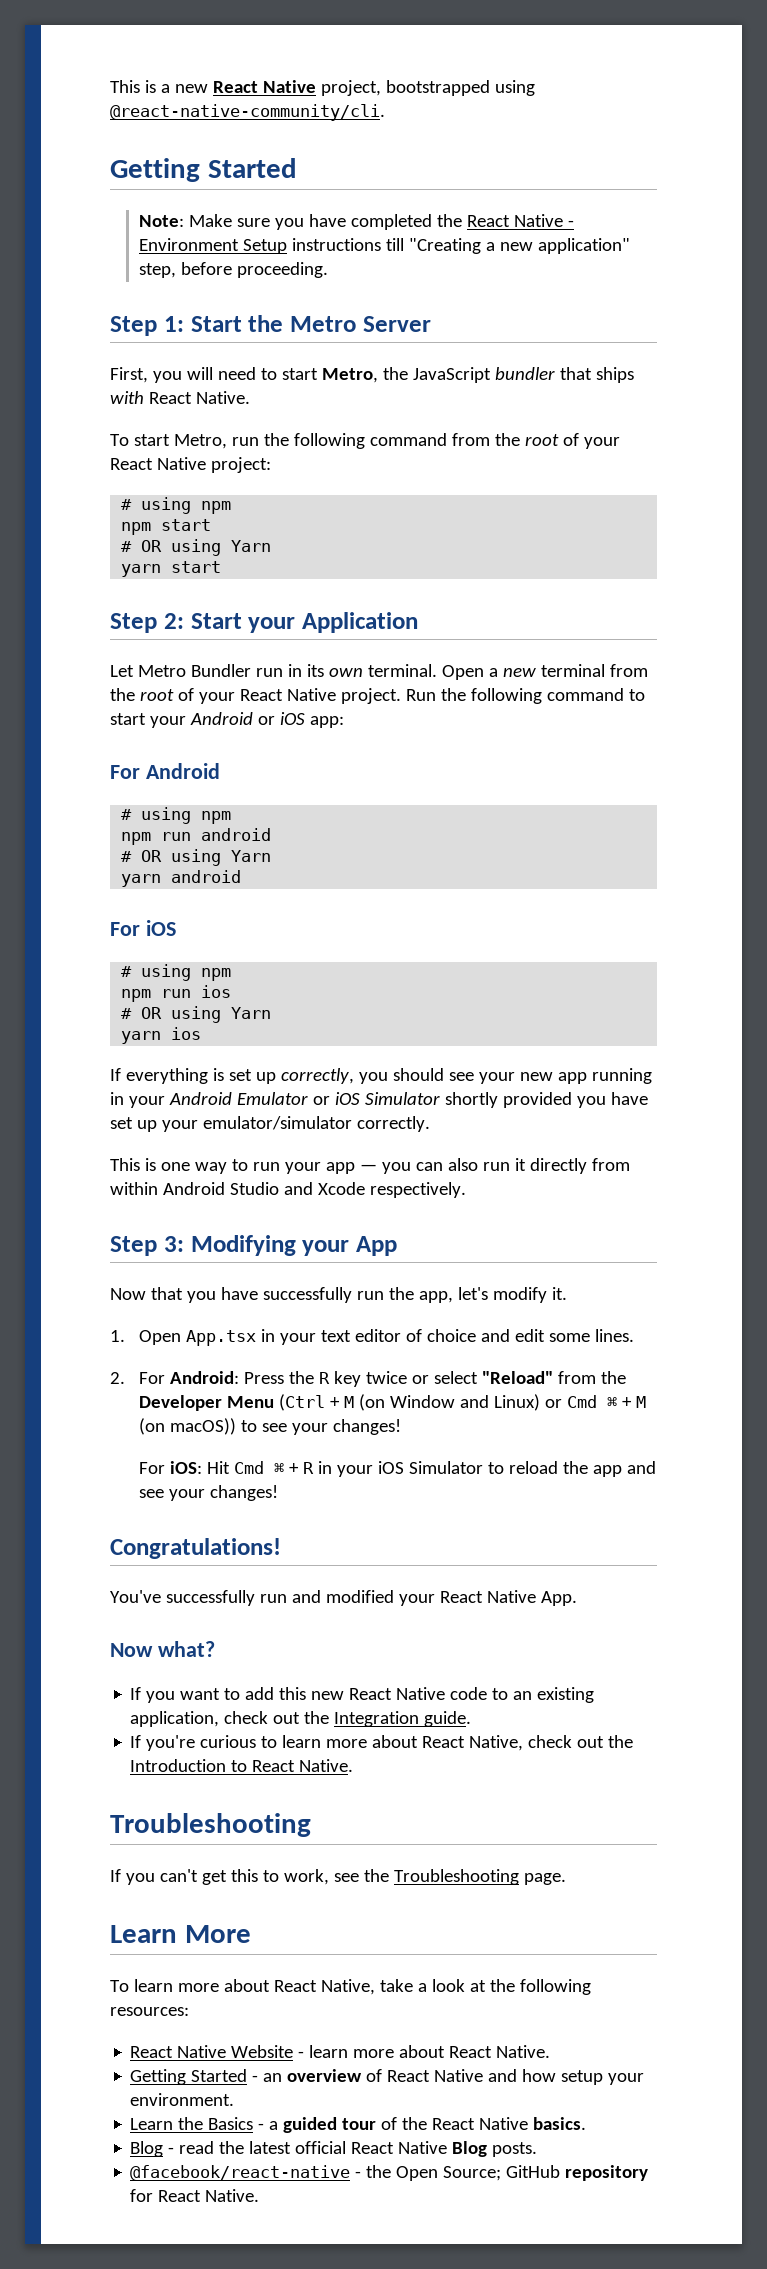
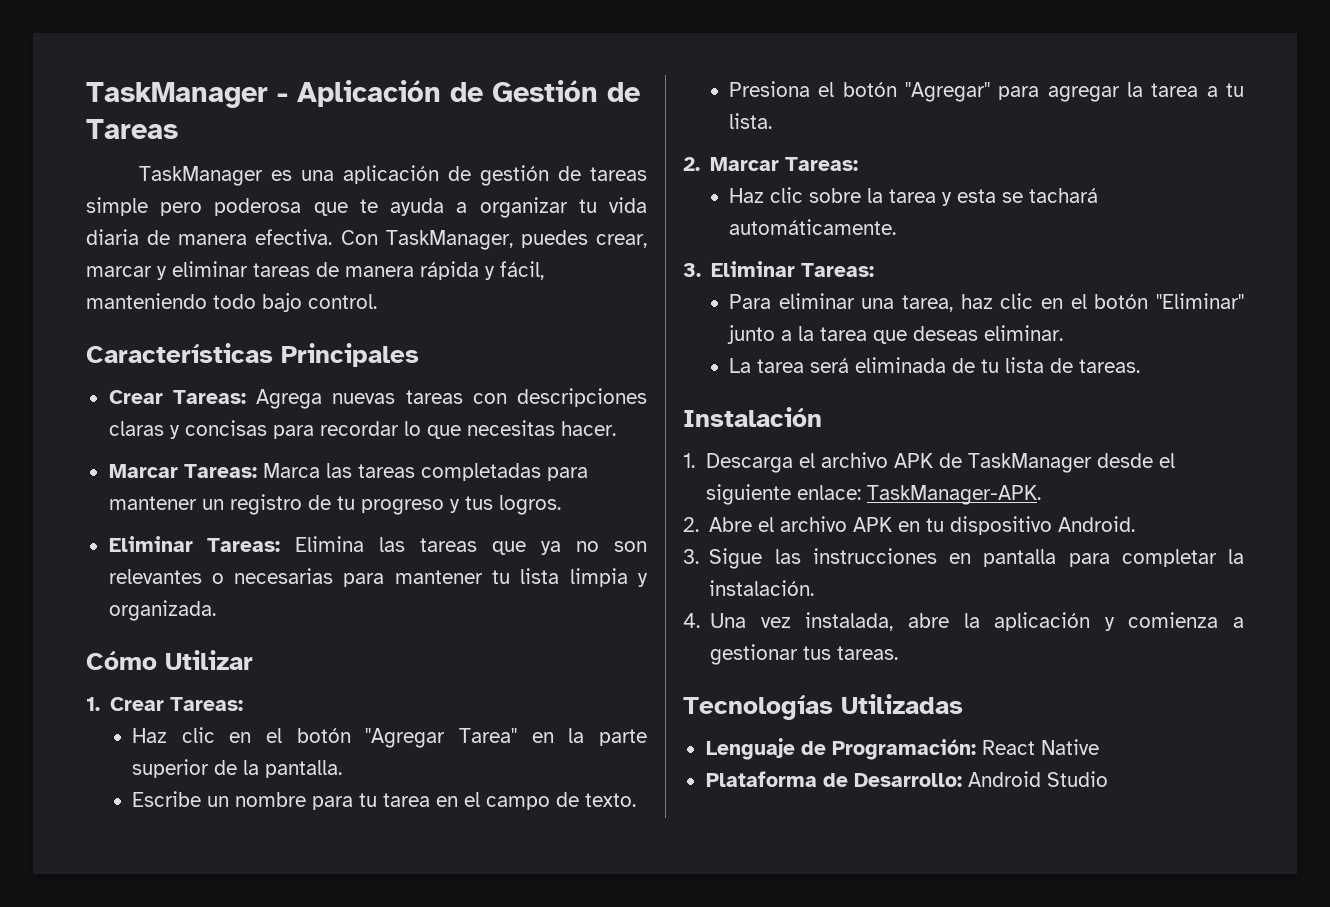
[110,80,535,96] [110,104,385,121] [110,158,297,182] [138,214,574,230] [138,238,630,254] [138,262,328,278] [110,315,431,336] [110,367,634,383] [110,391,250,404] [110,433,620,449] [110,457,271,473] [121,497,232,514] [121,519,212,535] [121,539,272,556] [121,561,222,577] [110,612,418,633] [110,664,648,680] [110,688,645,704] [110,712,344,728] [110,763,220,779] [121,807,232,824] [121,828,272,845] [121,849,272,866] [121,870,242,887] [110,920,176,936] [121,964,232,981] [121,985,232,1002] [121,1006,272,1023] [121,1027,202,1044] [110,1068,652,1084] [110,1092,648,1108] [110,1116,430,1132] [110,1158,630,1174] [110,1182,466,1198] [110,1235,397,1256] [110,1287,567,1303] [110,1329,634,1346] [110,1371,626,1387] [138,1394,646,1411] [138,1418,401,1435] [138,1461,656,1477] [138,1485,278,1501] [110,1538,281,1559] [110,1590,577,1606] [110,1641,215,1657] [130,1687,595,1703] [130,1711,472,1727] [130,1735,634,1751] [130,1759,354,1772] [110,1813,311,1837] [110,1869,566,1885] [110,1925,251,1943] [110,1979,591,1995] [110,2007,189,2016] [130,2045,551,2058] [130,2069,645,2085] [130,2093,235,2106] [130,2117,587,2133] [130,2141,538,2157] [130,2165,649,2181] [130,2189,260,2202] This is a new React Native project, bootstrapped using @react-native-community/cli. // Getting Started // Note: Make sure you have completed the React Native - Environment Setup instructions till "Creating a new application" step, before proceeding. // Step 1: Start the Metro Server // First, you will need to start Metro, the JavaScript bundler that ships with React Native. // To start Metro, run the following command from the root of your React Native project: // # using npm // npm start // # OR using Yarn // yarn start // Step 2: Start your Application // Let Metro Bundler run in its own terminal. Open a new terminal from the root of your React Native project. Run the following command to start your Android or iOS app: // For Android // # using npm // npm run android // # OR using Yarn // yarn android // For iOS // # using npm // npm run ios // # OR using Yarn // yarn ios // If everything is set up correctly, you should see your new app running in your Android Emulator or iOS Simulator shortly provided you have set up your emulator/simulator correctly. // This is one way to run your app — you can also run it directly from within Android Studio and Xcode respectively. // Step 3: Modifying your App // Now that you have successfully run the app, let's modify it. // 1. Open App.tsx in your text editor of choice and edit some lines. // 2. For Android: Press the R key twice or select "Reload" from the Developer Menu (Ctrl + M (on Window and Linux) or Cmd ⌘ + M (on macOS)) to see your changes! // For iOS: Hit Cmd ⌘ + R in your iOS Simulator to reload the app and see your changes! // Congratulations! // You've successfully run and modified your React Native App. // Now what? // If you want to add this new React Native code to an existing application, check out the Integration guide. // If you're curious to learn more about React Native, check out the Introduction to React Native. // Troubleshooting // If you can't get this to work, see the Troubleshooting page. // Learn More // To learn more about React Native, take a look at the following resources: // React Native Website - learn more about React Native. // Getting Started - an overview of React Native and how setup your environment. // Learn the Basics - a guided tour of the React Native basics. // Blog - read the latest official React Native Blog posts. // @facebook/react-native - the Open Source; GitHub repository for React Native. -> [86,80,640,108] [86,119,178,139] [138,165,647,186] [86,197,647,218] [86,229,647,250] [86,261,544,280] [86,293,377,312] [86,343,419,367] [108,388,647,409] [108,420,616,439] [108,463,588,481] [108,494,561,515] [108,536,647,555] [108,568,648,587] [108,600,216,621] [86,650,253,670] [86,697,244,711] [131,727,648,748] [131,759,342,778] [131,791,636,810] [728,81,1244,102] [728,113,772,129] [683,157,859,171] [728,187,1098,206] [728,219,896,235] [683,261,875,277] [728,293,1245,312] [726,325,1063,344] [728,357,1140,373] [683,407,822,427] [683,452,1176,473] [706,484,1042,505] [683,516,1136,535] [683,548,1244,569] [709,580,815,596] [683,612,1244,631] [710,644,899,665] [683,694,963,720] [705,738,1099,760] [705,771,1108,787] TaskManager - Aplicación de Gestión de Tareas // TaskManager es una aplicación de gestión de tareas simple pero poderosa que te ayuda a organizar tu vida diaria de manera efectiva. Con TaskManager, puedes crear, marcar y eliminar tareas de manera rápida y fácil, manteniendo todo bajo control. // Características Principales // Crear Tareas: Agrega nuevas tareas con descripciones claras y concisas para recordar lo que necesitas hacer. // Marcar Tareas: Marca las tareas completadas para mantener un registro de tu progreso y tus logros. // Eliminar Tareas: Elimina las tareas que ya no son relevantes o necesarias para mantener tu lista limpia y organizada. // Cómo Utilizar // 1. Crear Tareas: // Haz clic en el botón "Agregar Tarea" en la parte superior de la pantalla. // Escribe un nombre para tu tarea en el campo de texto. // Presiona el botón "Agregar" para agregar la tarea a tu lista. // 2. Marcar Tareas: // Haz clic sobre la tarea y esta se tachará automáticamente. // 3. Eliminar Tareas: // Para eliminar una tarea, haz clic en el botón "Eliminar" junto a la tarea que deseas eliminar. // La tarea será eliminada de tu lista de tareas. // Instalación // 1. Descarga el archivo APK de TaskManager desde el siguiente enlace: TaskManager-APK. // 2. Abre el archivo APK en tu dispositivo Android. // 3. Sigue las instrucciones en pantalla para completar la instalación. // 4. Una vez instalada, abre la aplicación y comienza a gestionar tus tareas. // Tecnologías Utilizadas // Lenguaje de Programación: React Native // Plataforma de Desarrollo: Android Studio

